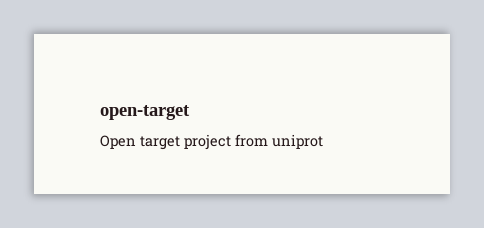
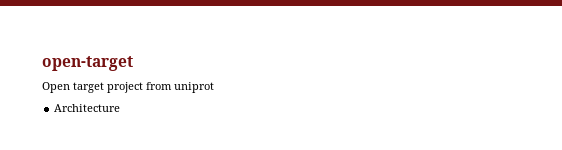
(323, 141) none -> [54,104,121,112] // Architecture

